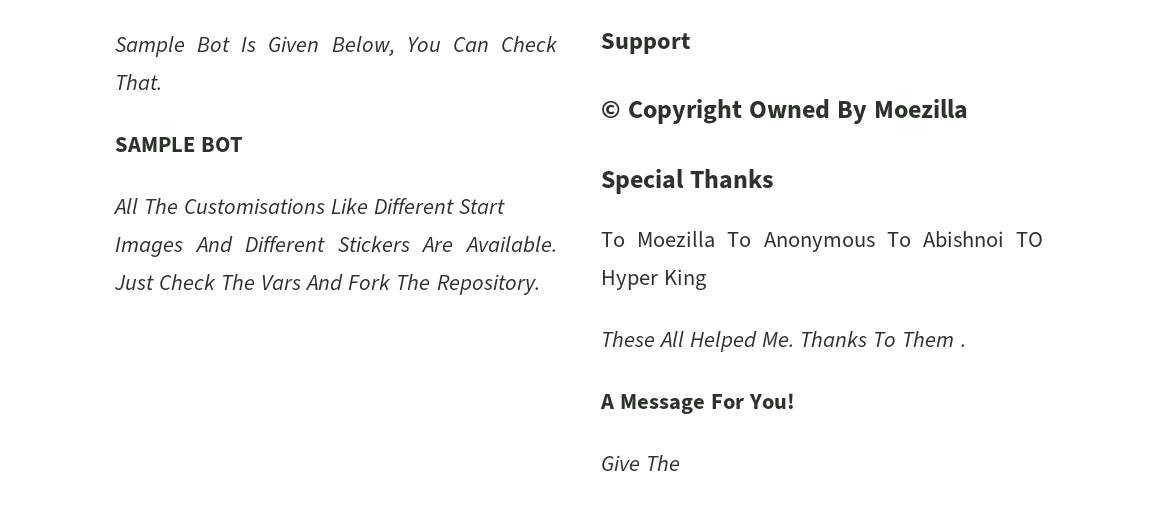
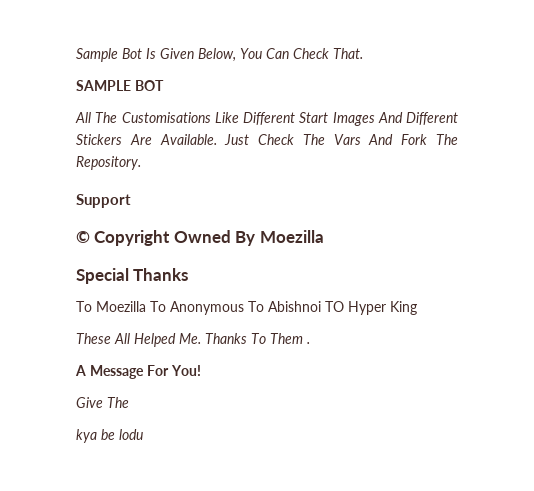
(681, 463) none -> [76,429,143,443] // kya be lodu

